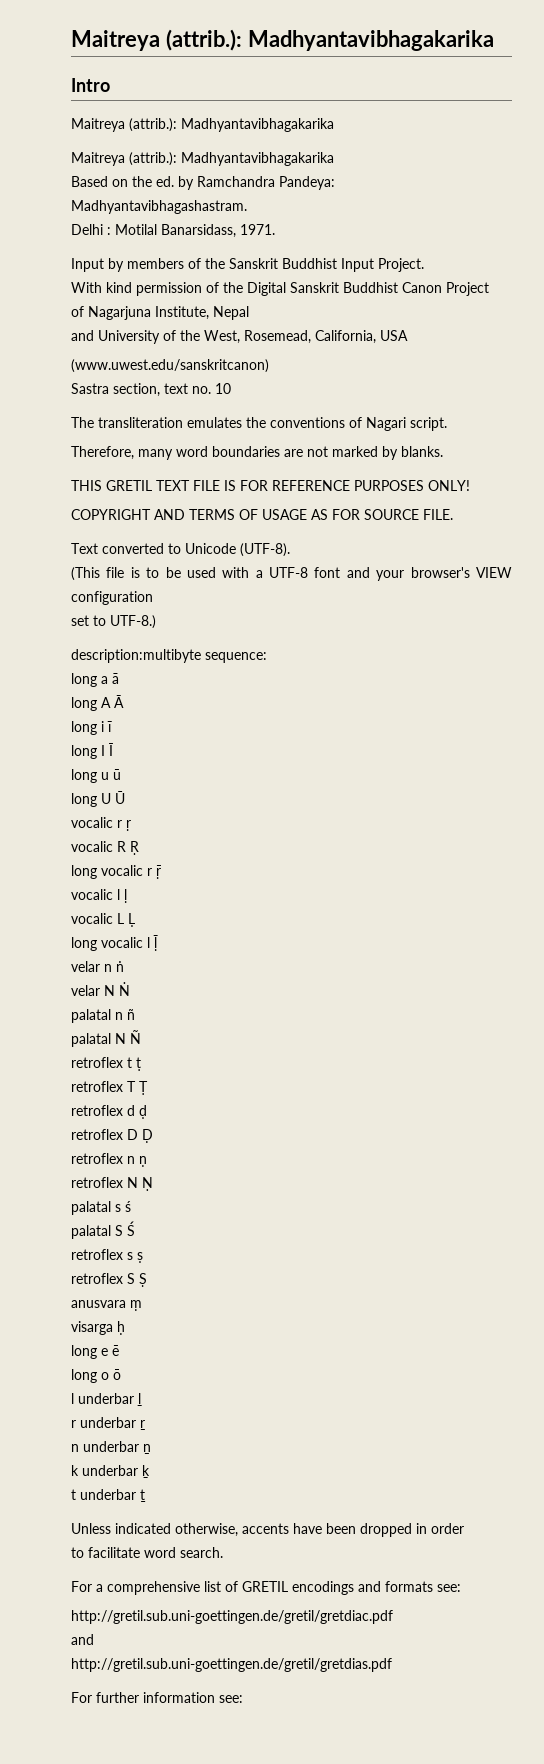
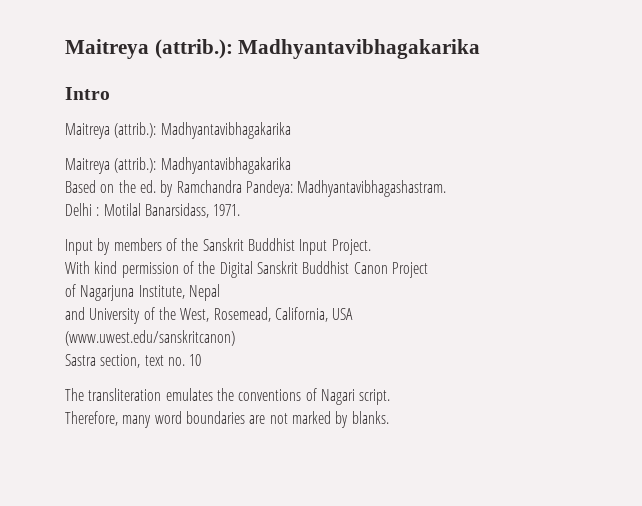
[71,480,470,491] [71,509,453,520] [71,543,290,557] [71,567,512,581] [71,591,153,605] [71,615,156,629] [71,649,267,663] [71,673,119,687] [71,695,124,711] [71,721,112,735] [71,743,113,759] [71,769,121,783] [71,791,125,807] [71,817,131,831] [71,841,139,855] [71,865,161,879] [71,889,127,903] [71,913,135,927] [71,935,158,951] [71,961,124,972] [71,982,130,996] [71,1009,135,1023] [71,1030,141,1047] [71,1057,141,1071] [71,1081,148,1095] [71,1105,147,1119] [71,1129,153,1143] [71,1153,147,1167] [71,1177,153,1191] [71,1201,131,1215] [71,1221,135,1239] [71,1249,143,1263] [71,1273,147,1287] [71,1300,142,1311] [71,1321,125,1335] [71,1345,119,1359] [71,1369,121,1383] [71,1393,142,1406] [71,1417,145,1430] [71,1441,151,1454] [71,1465,150,1478] [71,1489,146,1502] [71,1523,464,1537] [71,1547,223,1558] [71,1581,461,1595] [71,1610,393,1624] [71,1634,94,1645] [71,1658,392,1672] [71,1692,243,1703] // THIS GRETIL TEXT FILE IS FOR REFERENCE PURPOSES ONLY! // COPYRIGHT AND TERMS OF USAGE AS FOR SOURCE FILE. // Text converted to Unicode (UTF-8). // (This file is to be used with a UTF-8 font and your browser's VIEW configuration // set to UTF-8.) // description:multibyte sequence: // long a ā // long A Ā // long i ī // long I Ī // long u ū // long U Ū // vocalic r ṛ // vocalic R Ṛ // long vocalic r ṝ // vocalic l ḷ // vocalic L Ḷ // long vocalic l ḹ // velar n ṅ // velar N Ṅ // palatal n ñ // palatal N Ñ // retroflex t ṭ // retroflex T Ṭ // retroflex d ḍ // retroflex D Ḍ // retroflex n ṇ // retroflex N Ṇ // palatal s ś // palatal S Ś // retroflex s ṣ // retroflex S Ṣ // anusvara ṃ // visarga ḥ // long e ē // long o ō // l underbar ḻ // r underbar ṟ // n underbar ṉ // k underbar ḵ // t underbar ṯ // Unless indicated otherwise, accents have been dropped in order // to facilitate word search. // For a comprehensive list of GRETIL encodings and formats see: // http://gretil.sub.uni-goettingen.de/gretil/gretdiac.pdf // and // http://gretil.sub.uni-goettingen.de/gretil/gretdias.pdf // For further information see: -> (389, 417) none

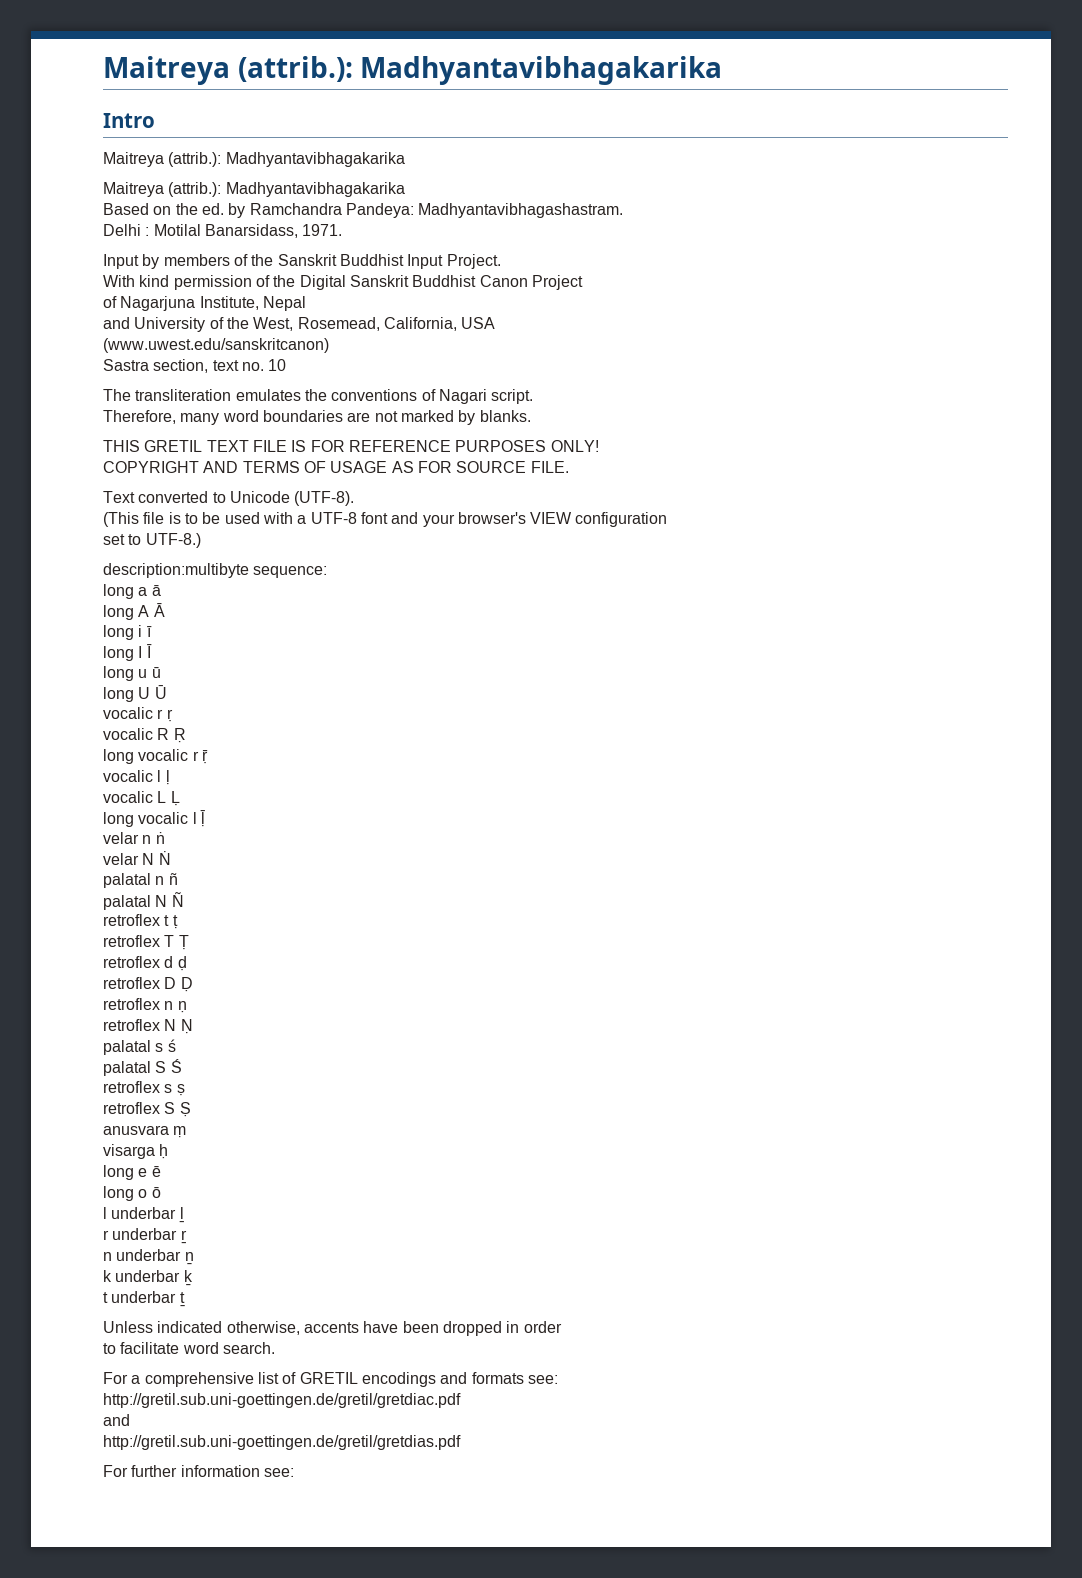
(389, 417) none -> [103,440,599,452] [103,461,569,473] [103,491,355,506] [103,512,668,527] [103,533,201,548] [103,563,328,578] [103,584,161,599] [103,603,165,620] [103,625,152,640] [103,644,152,661] [103,666,161,681] [103,685,167,702] [103,707,173,722] [103,728,186,743] [103,749,208,764] [103,770,170,785] [103,791,180,806] [103,810,205,827] [103,832,165,844] [103,851,171,865] [103,873,178,888] [103,892,184,910] [103,914,178,929] [103,935,189,950] [103,956,187,971] [103,977,193,992] [103,998,187,1013] [103,1019,193,1034] [103,1039,176,1055] [103,1059,182,1076] [103,1081,185,1096] [103,1102,191,1117] [103,1125,187,1138] [103,1144,169,1159] [103,1165,161,1180] [103,1186,161,1201] [103,1207,184,1223] [103,1228,187,1244] [103,1249,194,1265] [103,1270,193,1286] [103,1291,185,1307] [103,1321,562,1336] [103,1342,275,1354] [103,1372,558,1387] [103,1393,461,1408] [103,1414,130,1426] [103,1435,461,1450] [103,1465,294,1477] // THIS GRETIL TEXT FILE IS FOR REFERENCE PURPOSES ONLY! // COPYRIGHT AND TERMS OF USAGE AS FOR SOURCE FILE. // Text converted to Unicode (UTF-8). // (This file is to be used with a UTF-8 font and your browser's VIEW configuration // set to UTF-8.) // description:multibyte sequence: // long a ā // long A Ā // long i ī // long I Ī // long u ū // long U Ū // vocalic r ṛ // vocalic R Ṛ // long vocalic r ṝ // vocalic l ḷ // vocalic L Ḷ // long vocalic l ḹ // velar n ṅ // velar N Ṅ // palatal n ñ // palatal N Ñ // retroflex t ṭ // retroflex T Ṭ // retroflex d ḍ // retroflex D Ḍ // retroflex n ṇ // retroflex N Ṇ // palatal s ś // palatal S Ś // retroflex s ṣ // retroflex S Ṣ // anusvara ṃ // visarga ḥ // long e ē // long o ō // l underbar ḻ // r underbar ṟ // n underbar ṉ // k underbar ḵ // t underbar ṯ // Unless indicated otherwise, accents have been dropped in order // to facilitate word search. // For a comprehensive list of GRETIL encodings and formats see: // http://gretil.sub.uni-goettingen.de/gretil/gretdiac.pdf // and // http://gretil.sub.uni-goettingen.de/gretil/gretdias.pdf // For further information see:

